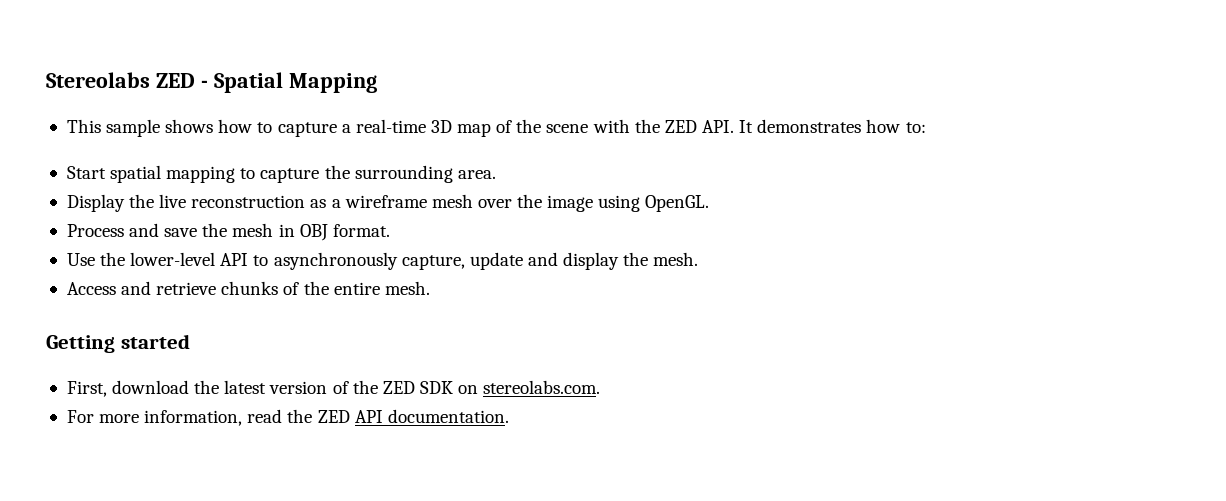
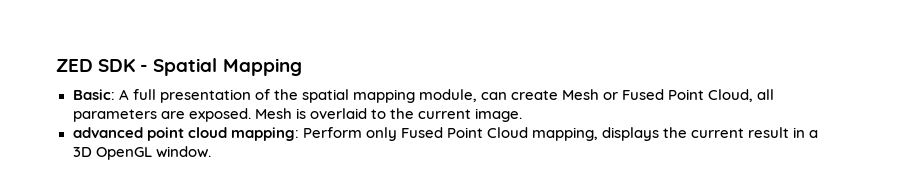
[46,72,195,88] Stereolabs ZED -> [56,59,136,72] ZED SDK
[66,119,926,137] [66,165,496,183] [66,194,710,212] [66,223,390,241] [66,252,699,270] [66,281,430,295] [46,334,190,353] [66,380,601,397] [66,409,509,426] This sample shows how to capture a real-time 3D map of the scene with the ZED API. It demonstrates how to: // Start spatial mapping to capture the surrounding area. // Display the live reconstruction as a wireframe mesh over the image using OpenGL. // Process and save the mesh in OBJ format. // Use the lower-level API to asynchronously capture, update and display the mesh. // Access and retrieve chunks of the entire mesh. // Getting started // First, download the latest version of the ZED SDK on stereolabs.com. // For more information, read the ZED API documentation. -> [72,89,775,103] [72,108,522,122] [72,127,819,141] [72,146,211,160] Basic: A full presentation of the spatial mapping module, can create Mesh or Fused Point Cloud, all parameters are exposed. Mesh is overlaid to the current image. // advanced point cloud mapping: Perform only Fused Point Cloud mapping, displays the current result in a 3D OpenGL window.

